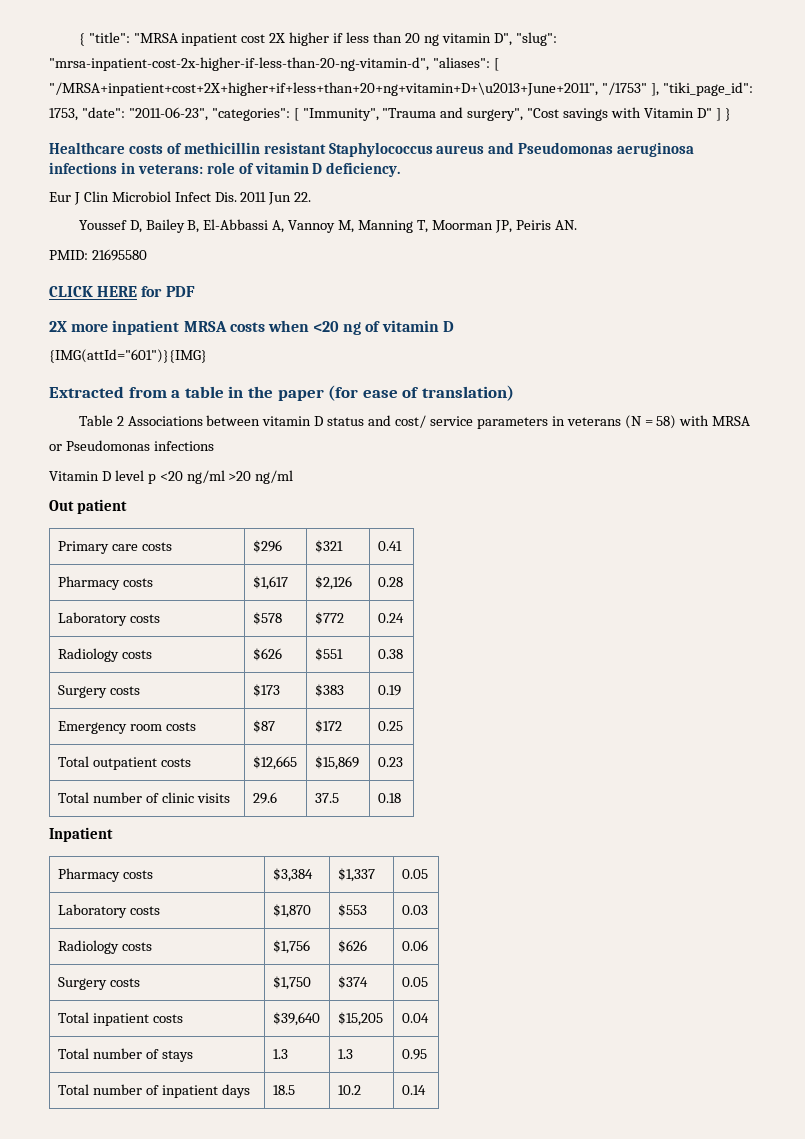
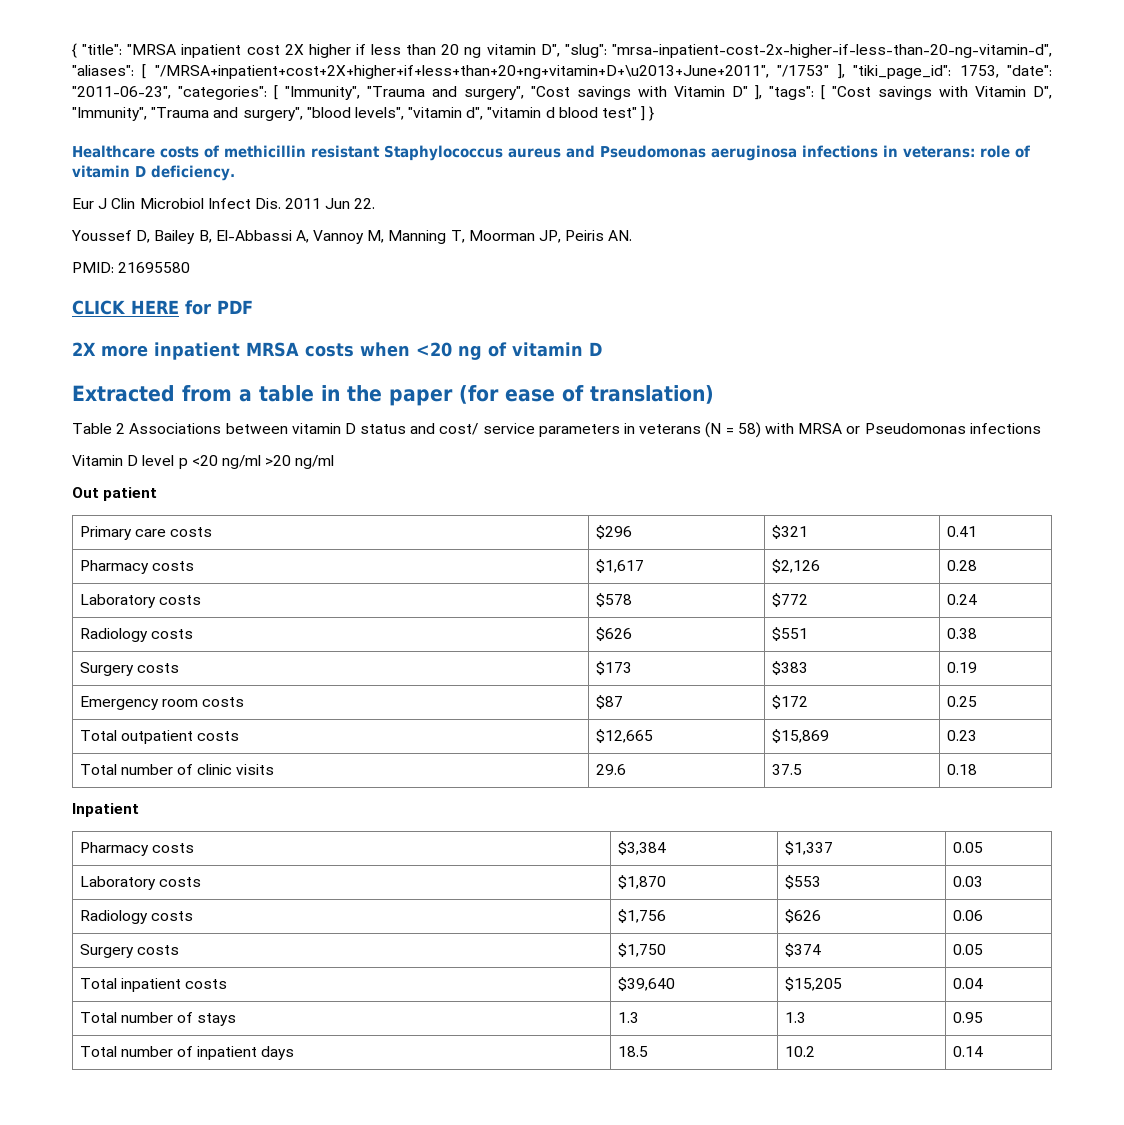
(712, 113) none -> [755,85,1052,100] [72,107,638,121] ], "tags": [ "Cost savings with Vitamin D", "Immunity", "Trauma and surgery", "blood levels", "vitamin d", "vitamin d blood test"
[49,349,207,363] // {IMG(attId="601")}{IMG} -> (602, 349) none

